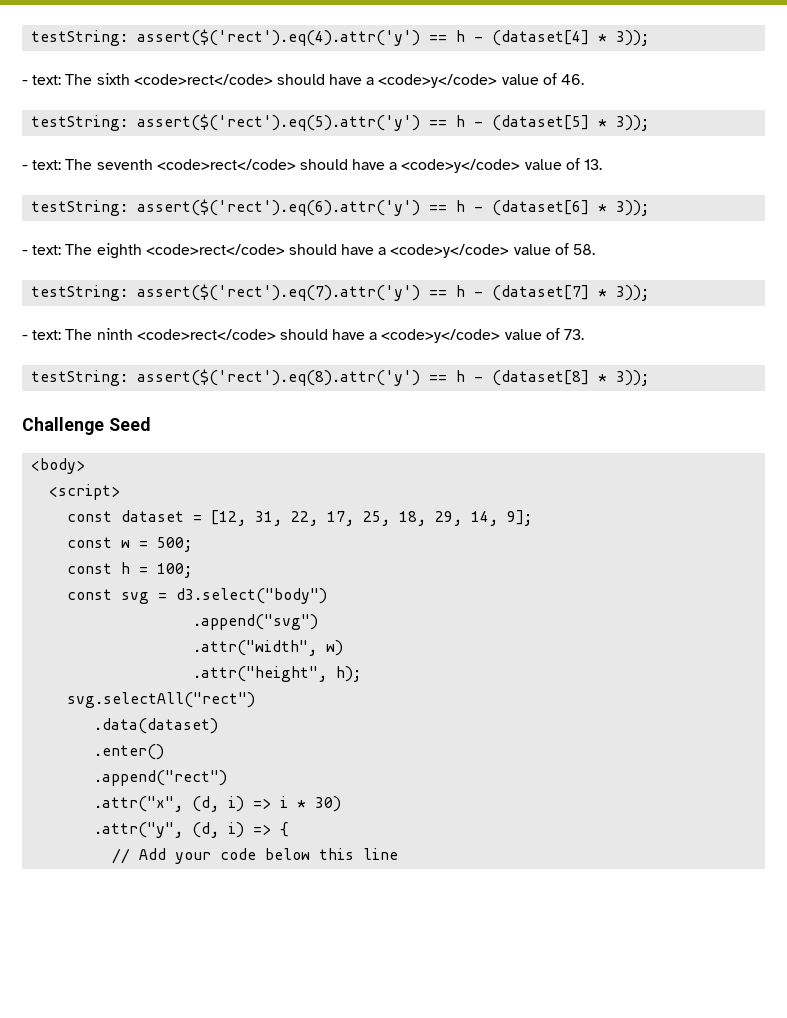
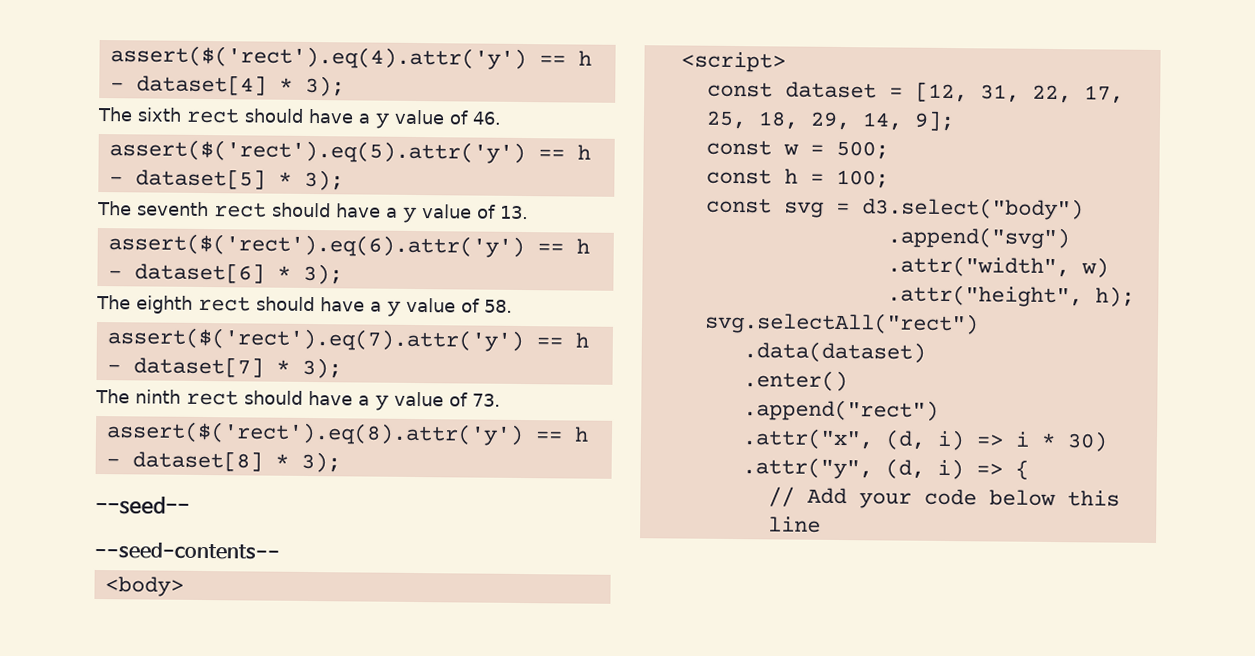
[31,30,129,46] testString: -> (109, 58) none
[492,30,650,46] [22,75,62,85] (dataset[4] * 3)); // - text: -> [135,74,345,97] dataset[4] * 3); //
[133,74,498,88] <code>rect</code> should have a <code>y</code> -> [186,107,390,129] rect should have a y
[31,115,129,131] testString: -> (502, 118) none
[492,115,650,131] [22,160,62,170] (dataset[5] * 3)); // - text: -> [134,168,344,191] dataset[5] * 3); //
[156,159,521,173] <code>rect</code> should have a <code>y</code> -> [214,202,417,224] rect should have a y
[31,200,129,216] testString: -> (529, 212) none
[492,200,650,216] [22,245,62,255] (dataset[6] * 3)); // - text: -> [133,262,343,285] dataset[6] * 3); //
[145,244,510,258] <code>rect</code> should have a <code>y</code> -> [198,295,401,317] rect should have a y
[31,285,129,301] testString: -> (513, 306) none
[492,285,650,301] [22,330,62,340] (dataset[7] * 3)); // - text: -> [132,356,342,379] dataset[7] * 3); //
[136,329,501,343] <code>rect</code> should have a <code>y</code> -> [186,389,389,411] rect should have a y
[31,370,129,386] testString: -> (501, 400) none
[492,370,650,386] [22,417,150,435] (dataset[8] * 3)); // Challenge Seed -> [131,450,341,473] [95,495,190,515] [94,541,280,560] dataset[8] * 3); // --seed-- // --seed-contents--

